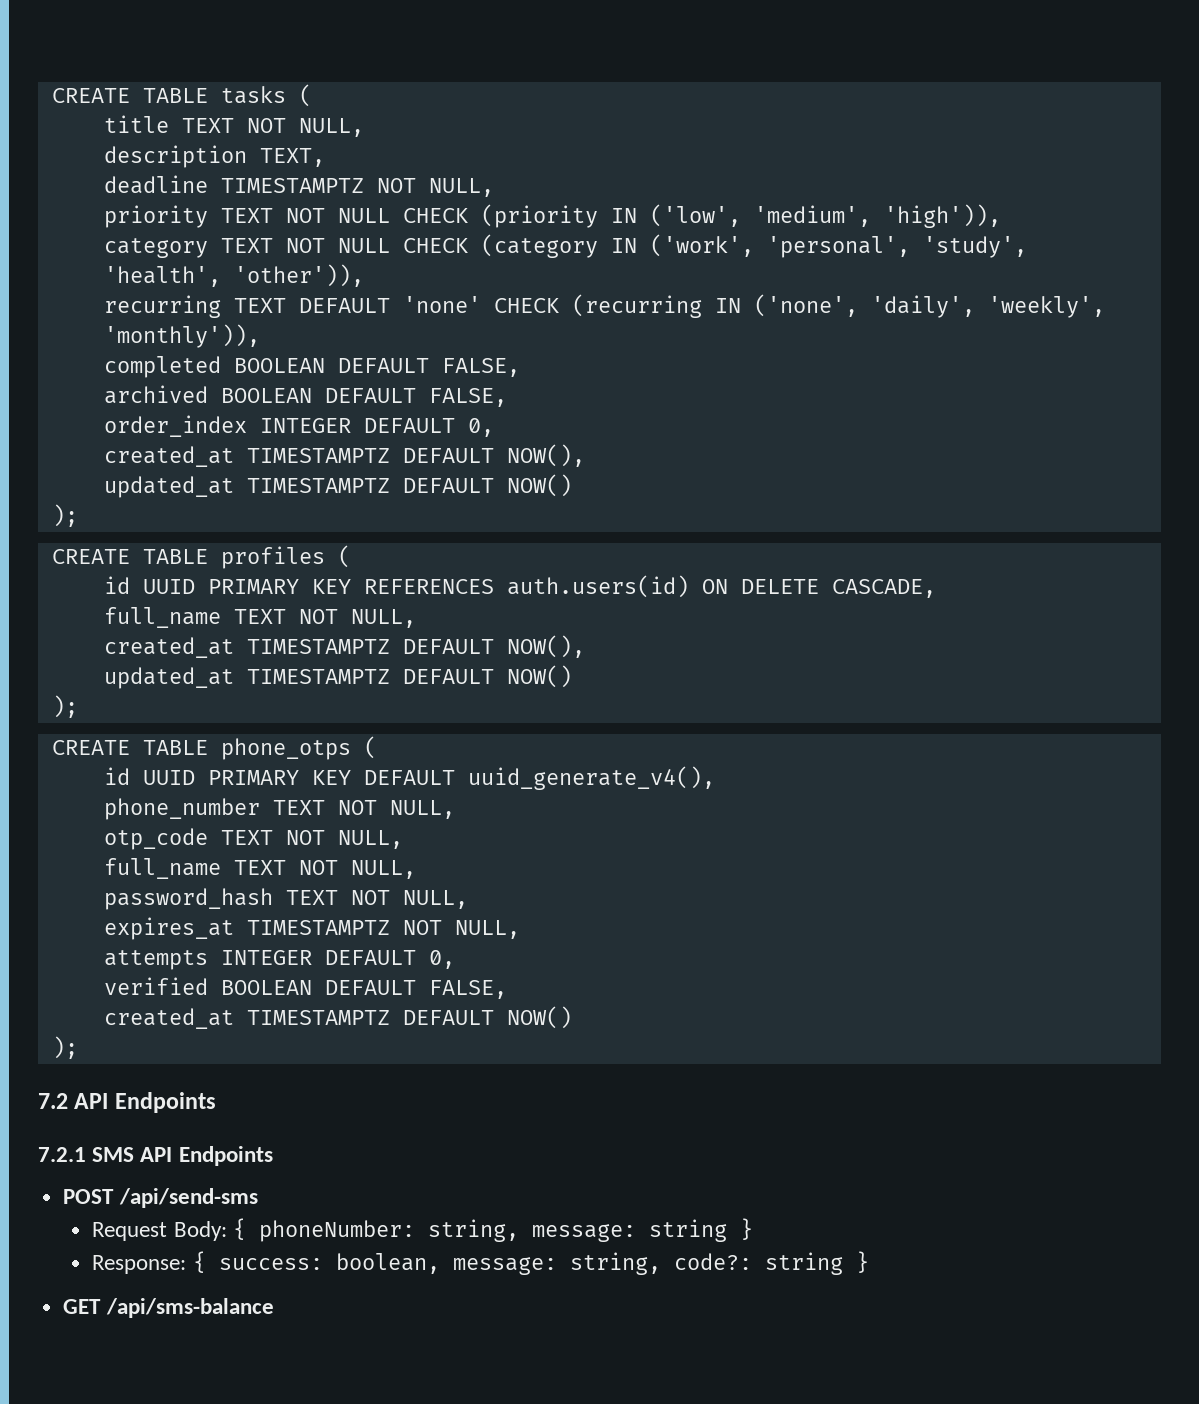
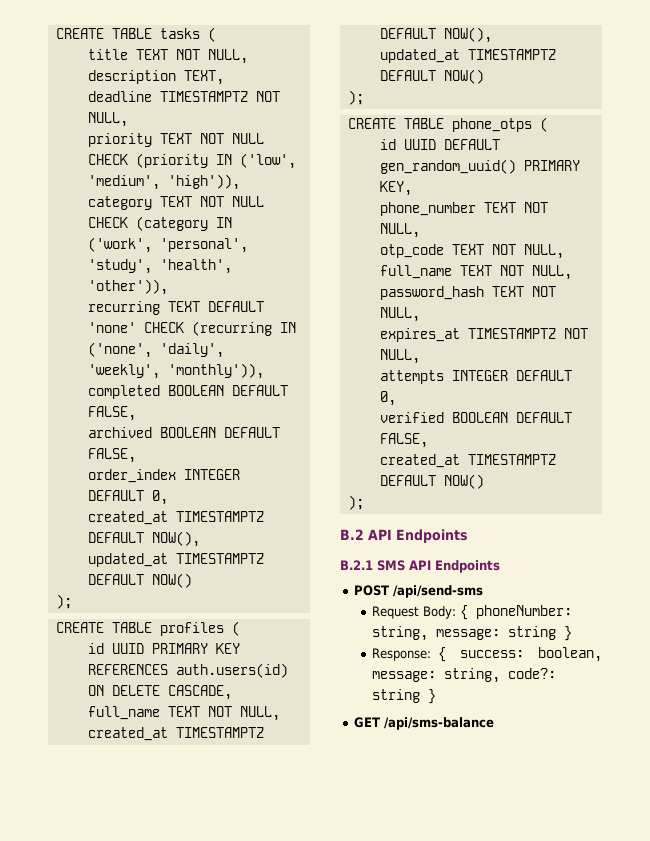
[207,766,715,790] PRIMARY KEY DEFAULT uuid_generate_v4(), -> [443,139,500,150] [379,159,580,174] [379,181,412,196] DEFAULT gen_random_uuid() PRIMARY KEY,
[38,1092,216,1113] [38,1147,86,1162] 7.2 API Endpoints // 7.2.1 -> [340,529,468,543] [340,560,373,570] B.2 API Endpoints // B.2.1

